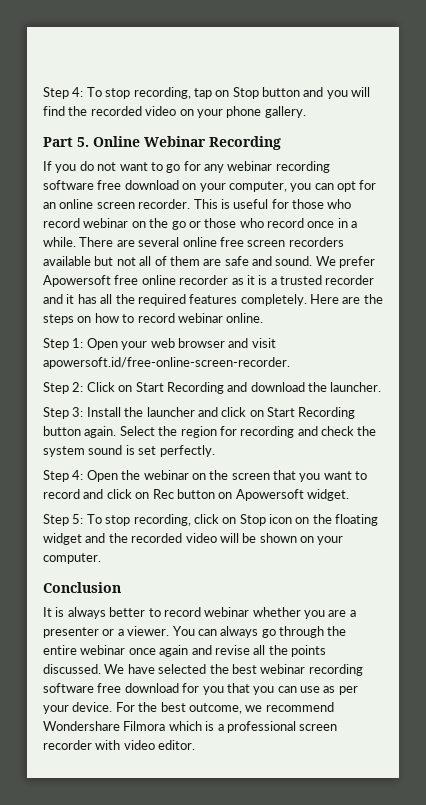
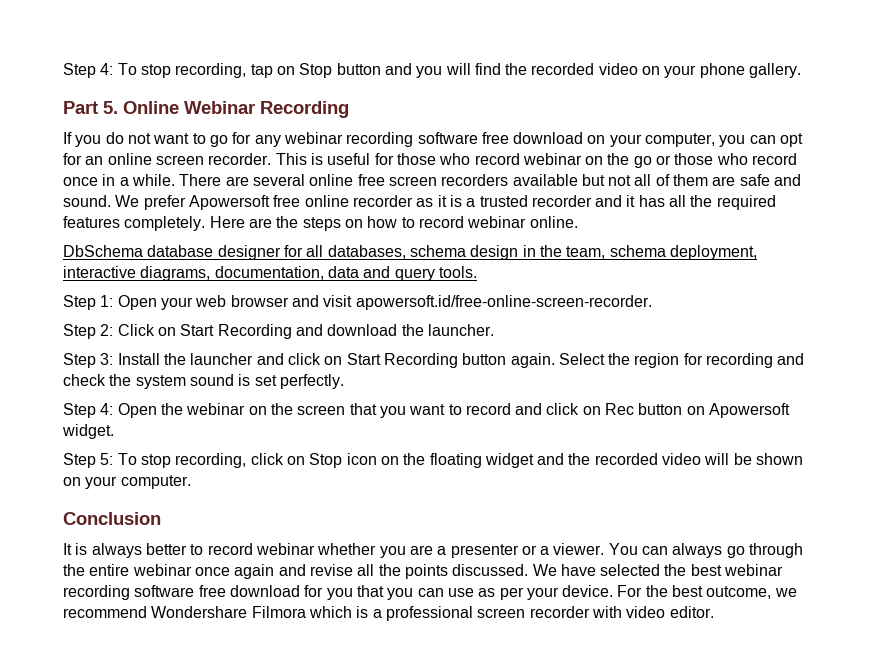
(264, 318) none -> [63,245,757,260] [63,266,477,281] // DbSchema database designer for all databases, schema design in the team, schema deployment, interactive diagrams, documentation, data and query tools.

